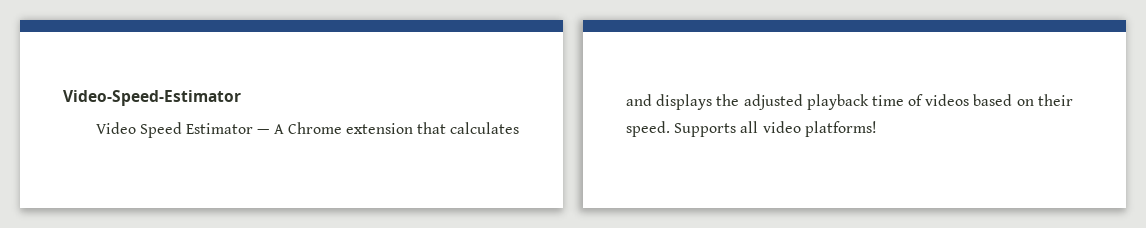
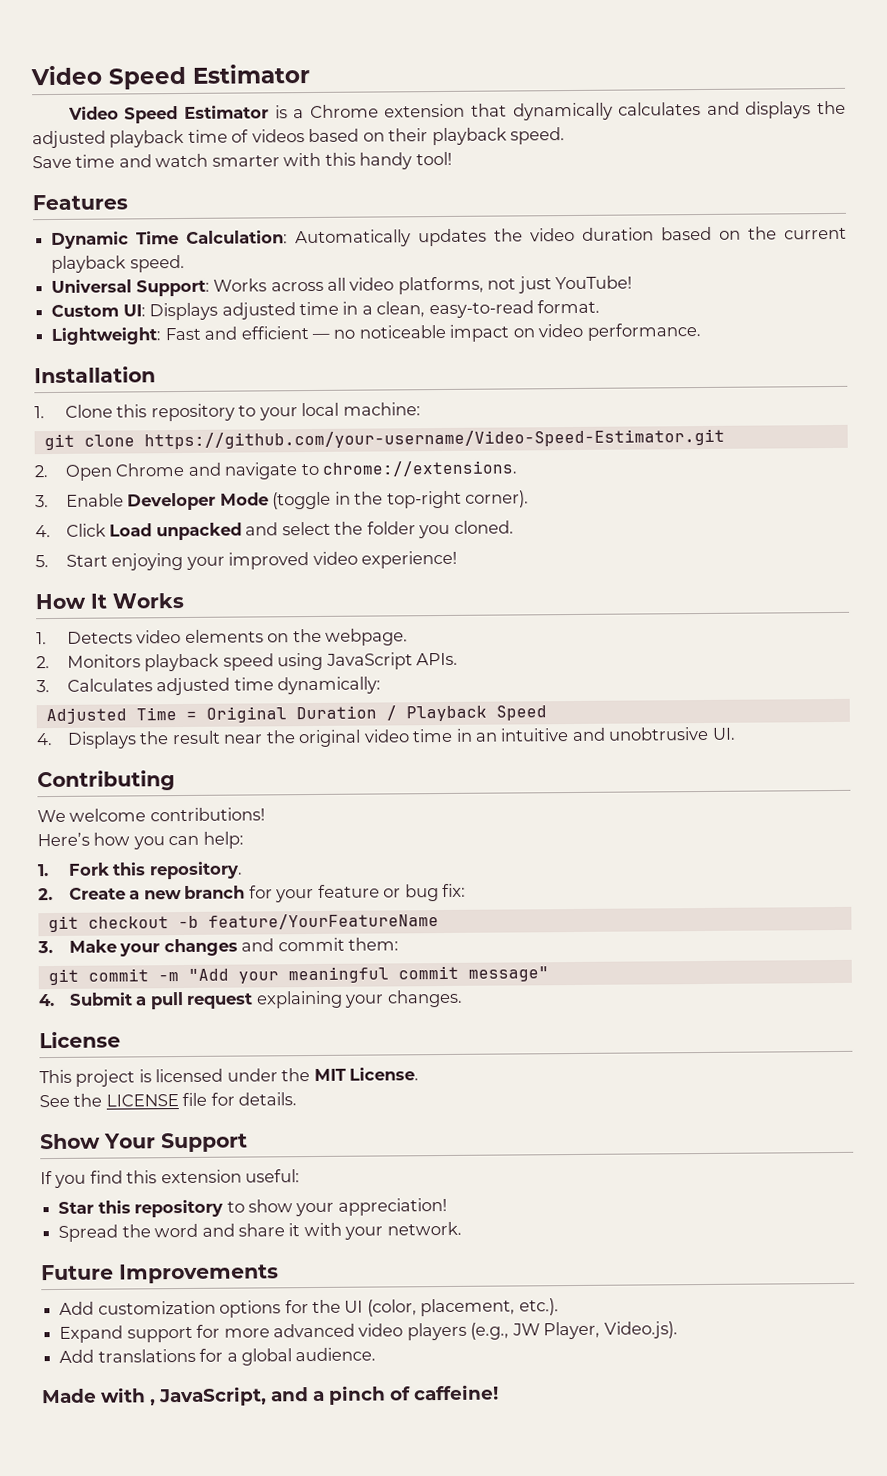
[63,90,241,106] [95,122,284,138] Video-Speed-Estimator // Video Speed Estimator — A -> [30,64,310,90] [67,105,305,124] Video Speed Estimator // Video Speed Estimator is a
(447, 128) none -> [512,102,613,121] dynamically
[626,121,877,137] speed. Supports all video platforms! -> [431,127,566,146] [32,151,452,170] [32,194,128,211] [51,226,848,249] [51,254,185,273] [51,275,633,297] [51,299,601,321] [51,323,701,345] [34,366,156,384] [34,402,421,422] [43,428,725,451] [34,460,518,481] [35,490,530,511] [35,520,514,541] [35,550,458,571] [35,592,184,610] [36,628,409,646] [36,652,459,672] [36,676,382,696] [45,705,547,725] [36,726,736,749] [37,770,175,792] [37,807,265,823] [37,831,244,850] [37,861,243,880] [38,883,466,903] [47,913,439,933] [37,937,400,957] [47,965,549,986] [38,989,463,1010] [39,1031,121,1049] [39,1067,420,1087] [39,1092,298,1108] [40,1132,248,1153] [40,1169,301,1189] [58,1197,447,1218] [58,1221,462,1242] [41,1263,279,1284] [59,1298,559,1318] [59,1321,678,1343] [59,1347,377,1366] [41,1384,499,1407] playback speed. // Save time and watch smarter with this handy tool! // Features // Dynamic Time Calculation: Automatically updates the video duration based on the current playback speed. // Universal Support: Works across all video platforms, not just YouTube! // Custom UI: Displays adjusted time in a clean, easy-to-read format. // Lightweight: Fast and efficient — no noticeable impact on video performance. // Installation // 1. Clone this repository to your local machine: // git clone https://github.com/your-username/Video-Speed-Estimator.git // 2. Open Chrome and navigate to chrome://extensions. // 3. Enable Developer Mode (toggle in the top-right corner). // 4. Click Load unpacked and select the folder you cloned. // 5. Start enjoying your improved video experience! // How It Works // 1. Detects video elements on the webpage. // 2. Monitors playback speed using JavaScript APIs. // 3. Calculates adjusted time dynamically: // Adjusted Time = Original Duration / Playback Speed // 4. Displays the result near the original video time in an intuitive and unobtrusive UI. // Contributing // We welcome contributions! // Here’s how you can help: // 1. Fork this repository. // 2. Create a new branch for your feature or bug fix: // git checkout -b feature/YourFeatureName // 3. Make your changes and commit them: // git commit -m "Add your meaningful commit message" // 4. Submit a pull request explaining your changes. // License // This project is licensed under the MIT License. // See the LICENSE file for details. // Show Your Support // If you find this extension useful: // Star this repository to show your appreciation! // Spread the word and share it with your network. // Future Improvements // Add customization options for the UI (color, placement, etc.). // Expand support for more advanced video players (e.g., JW Player, Video.js). // Add translations for a global audience. // Made with , JavaScript, and a pinch of caffeine!

